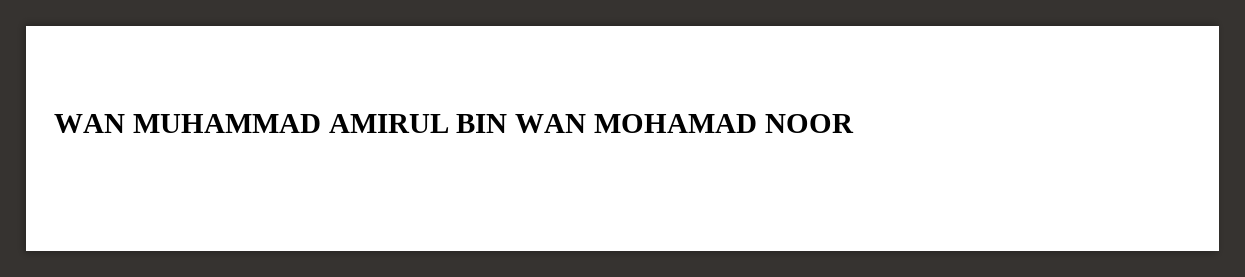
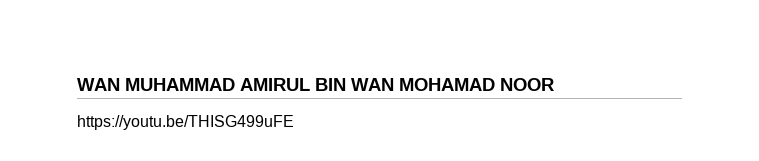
(854, 123) none -> [77,115,294,130] // https://youtu.be/THISG499uFE

